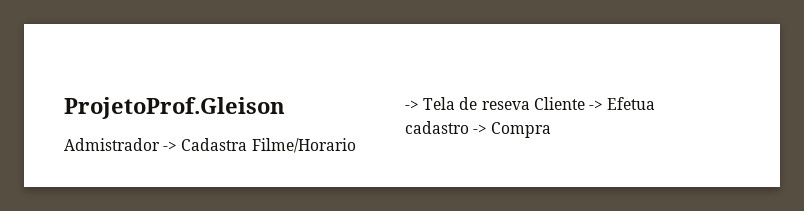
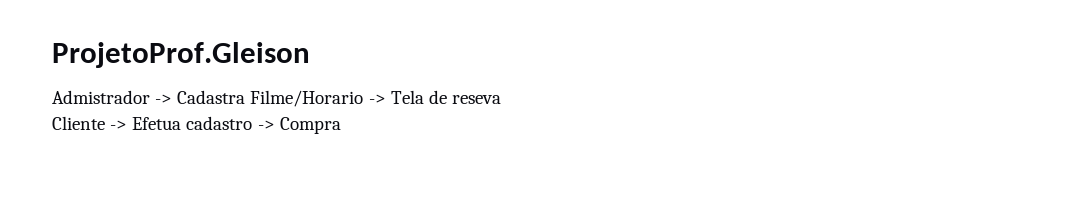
(530, 105) none -> (501, 99) //

